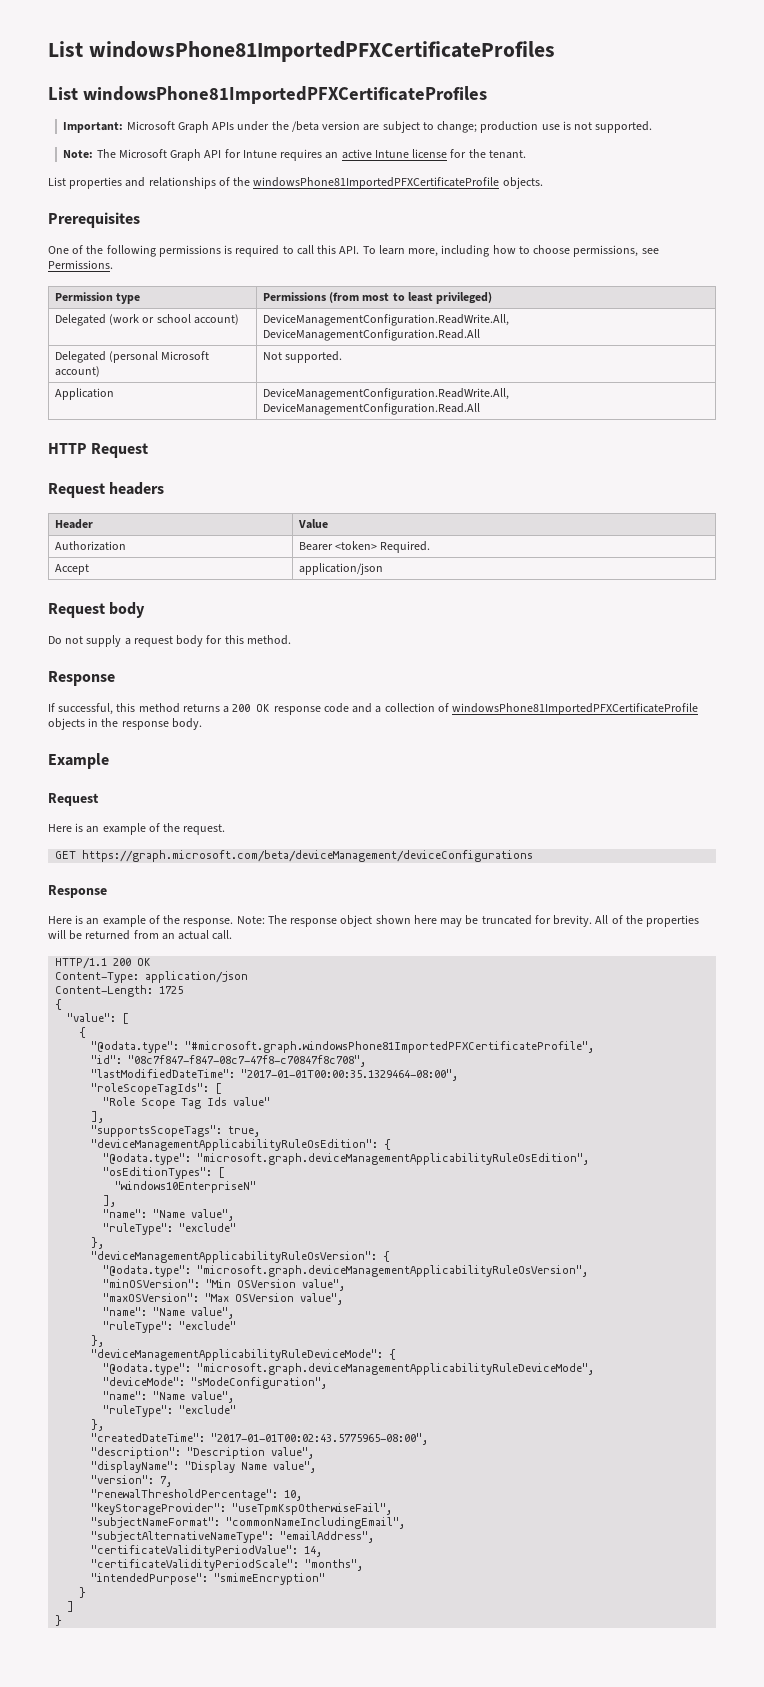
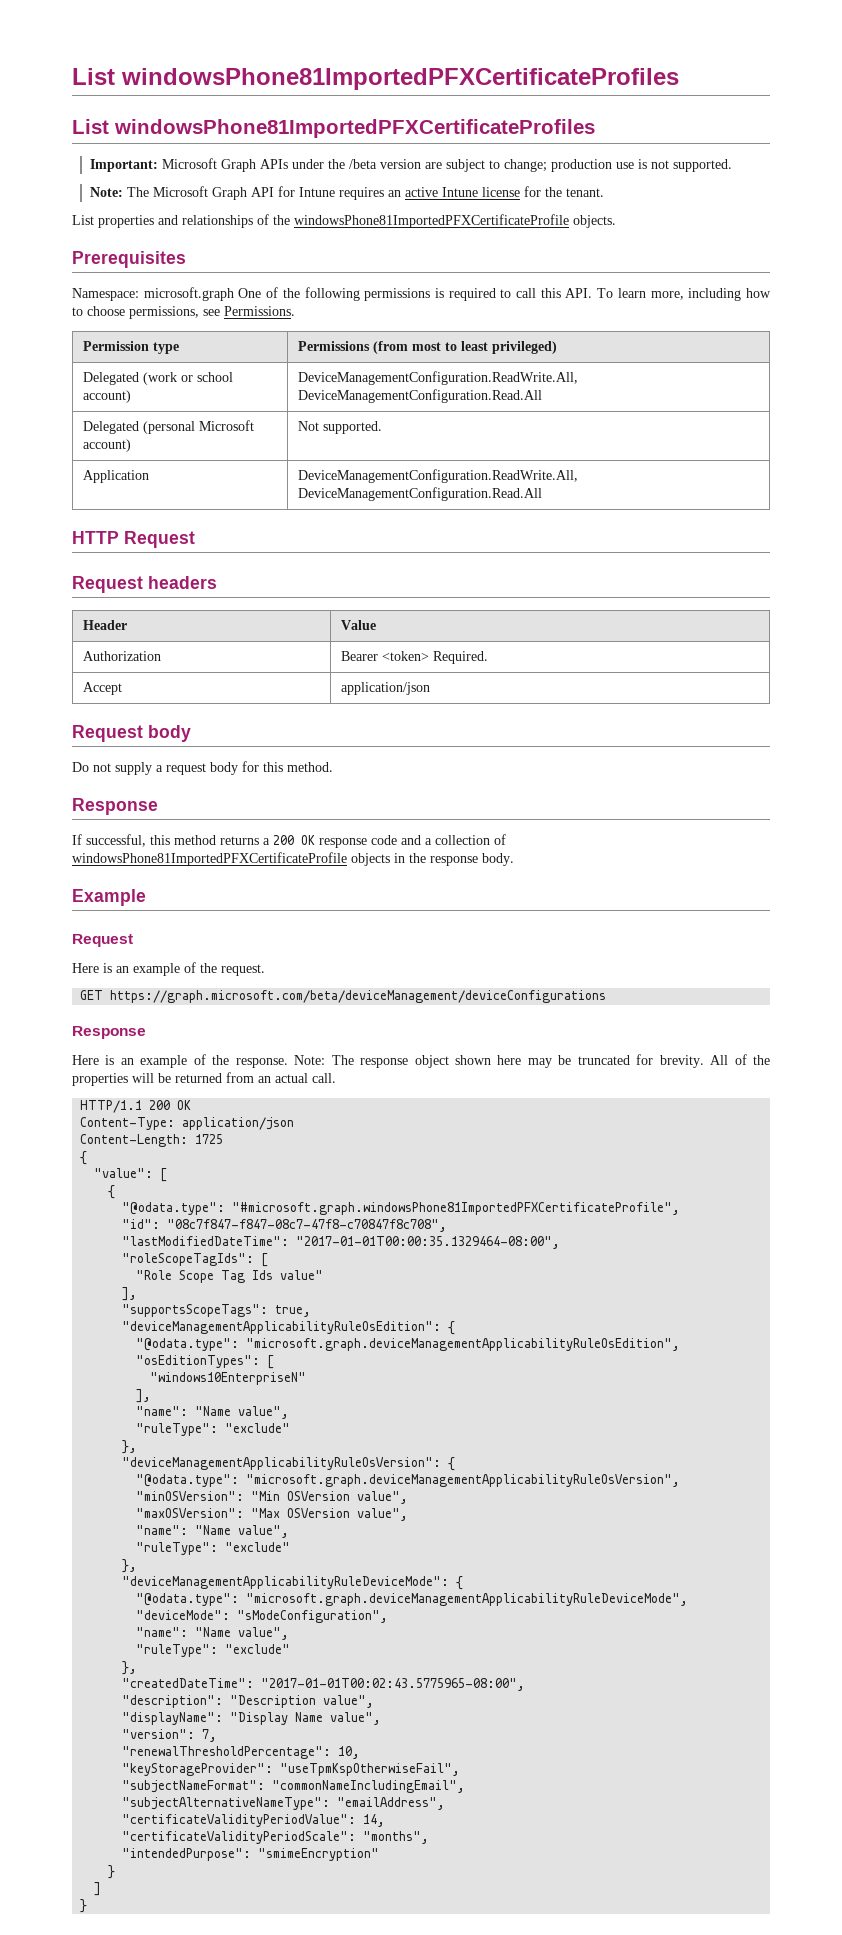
(140, 220) none -> [72,287,234,301] Namespace: microsoft.graph

